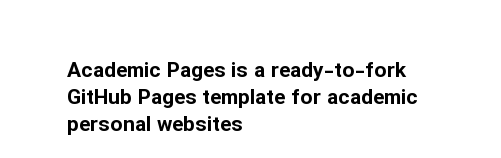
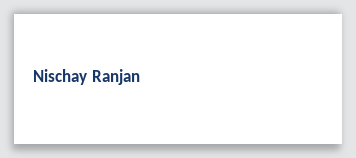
[67,62,407,81] [67,89,418,108] [67,116,243,135] Academic Pages is a ready-to-fork GitHub Pages template for academic personal websites -> [33,69,140,85] Nischay Ranjan

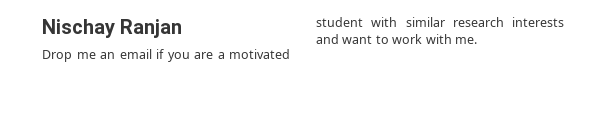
(140, 77) none -> [42,49,290,62] [316,17,564,27] [316,34,477,44] // Drop me an email if you are a motivated student with similar research interests and want to work with me.

